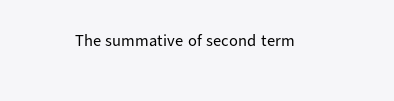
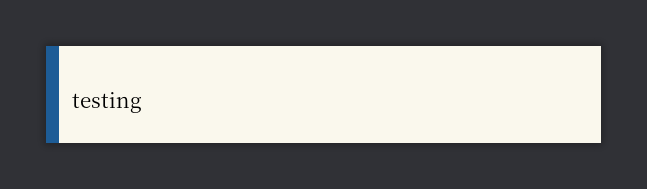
[75,34,295,47] The summative of second term -> [72,92,142,113] testing

